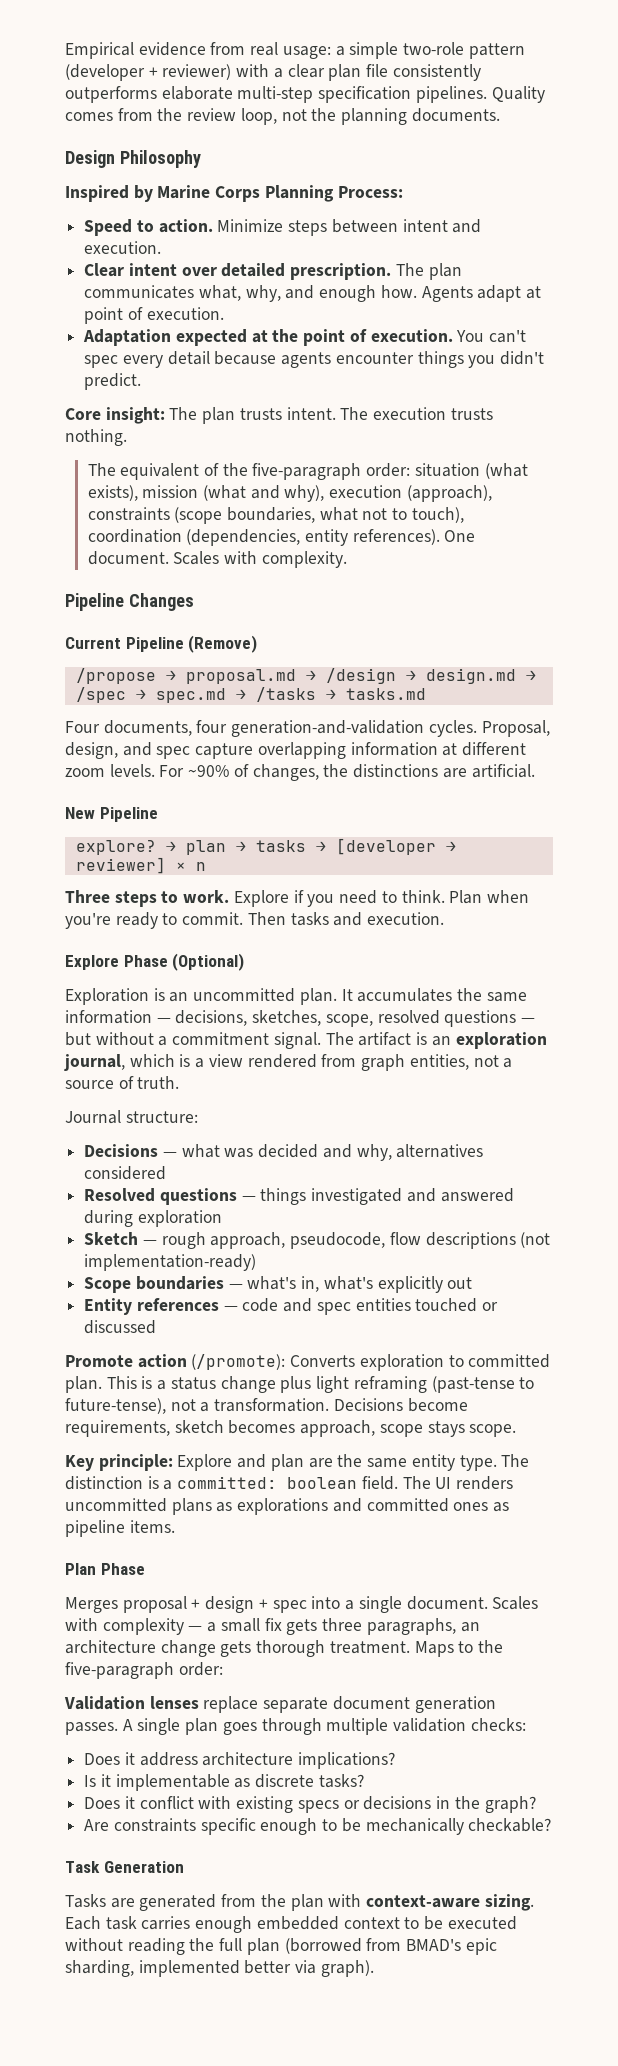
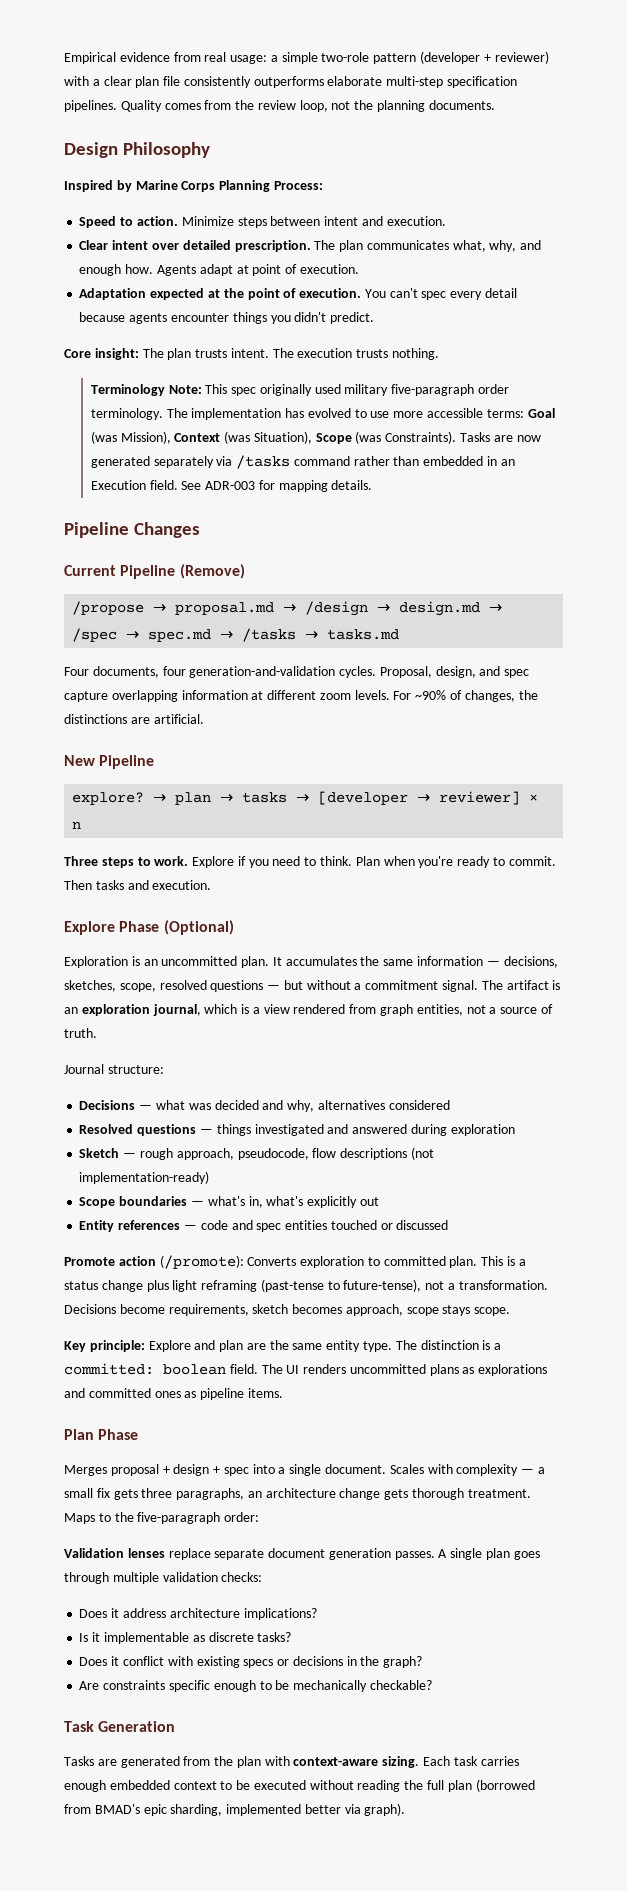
[87,463,528,480] [87,485,492,502] [87,507,464,524] [87,529,476,546] [87,551,347,568] The equivalent of the five-paragraph order: situation (what exists), mission (what and why), execution (approach), constraints (scope boundaries, what not to touch), coordination (dependencies, entity references). One document. Scales with complexity. -> [90,384,510,396] [90,408,555,420] [90,431,541,444] [90,455,515,469] [90,480,373,492] Terminology Note: This spec originally used military five-paragraph order terminology. The implementation has evolved to use more accessible terms: Goal (was Mission), Context (was Situation), Scope (was Constraints). Tasks are now generated separately via /tasks command rather than embedded in an Execution field. See ADR-003 for mapping details.

